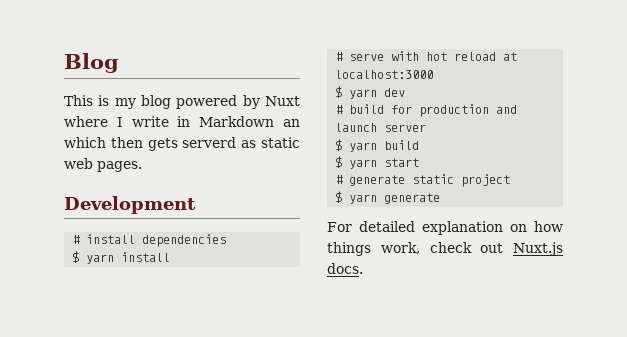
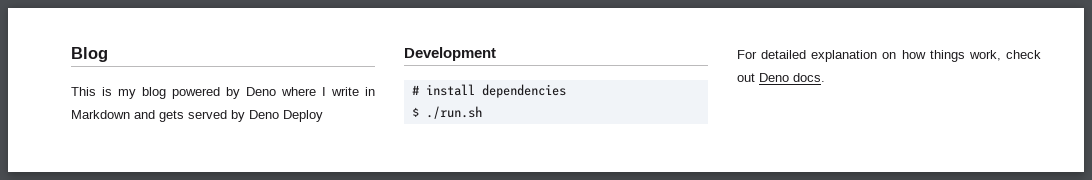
[265,96,300,106] Nuxt -> [246,87,276,96] Deno
[283,119,300,127] [64,137,300,151] [64,158,142,172] an which then gets serverd as static web pages. -> [134,110,323,122] and gets served by Deno Deploy
[86,252,171,264] [335,51,518,61] [335,70,434,79] [335,86,406,99] [335,104,518,117] [335,123,427,132] [335,139,420,152] [335,156,420,169] [335,174,511,187] [335,191,441,204] yarn install // # serve with hot reload at localhost:3000 // $ yarn dev // # build for production and launch server // $ yarn build // $ yarn start // # generate static project // $ yarn generate -> [425,106,482,119] ./run.sh
[513,242,563,256] Nuxt.js -> [759,73,789,82] Deno

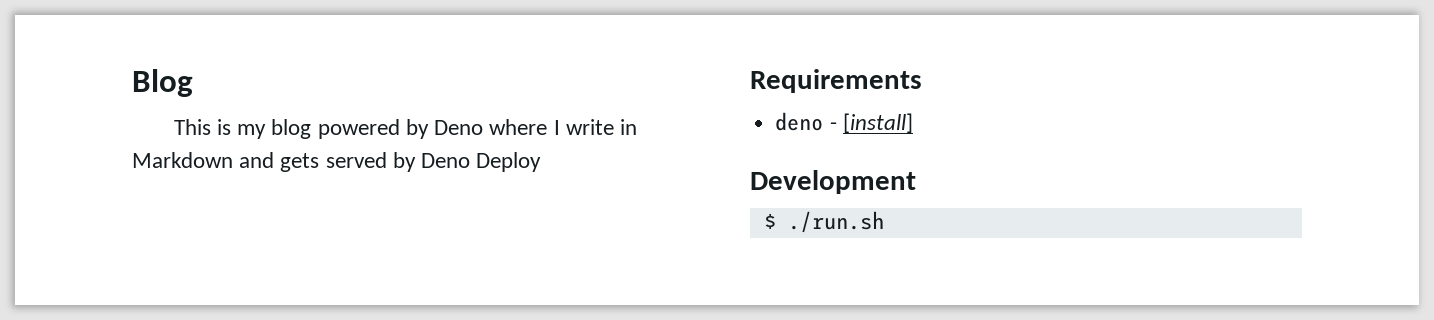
[404,47,496,61] [411,84,566,98] [411,106,482,119] [737,50,1041,62] [737,73,825,82] Development // # install dependencies // $ ./run.sh // For detailed explanation on how things work, check out Deno docs. -> [750,69,922,93] [775,112,913,133] [750,170,916,194] [763,211,884,233] Requirements // deno - [install] // Development // $ ./run.sh

